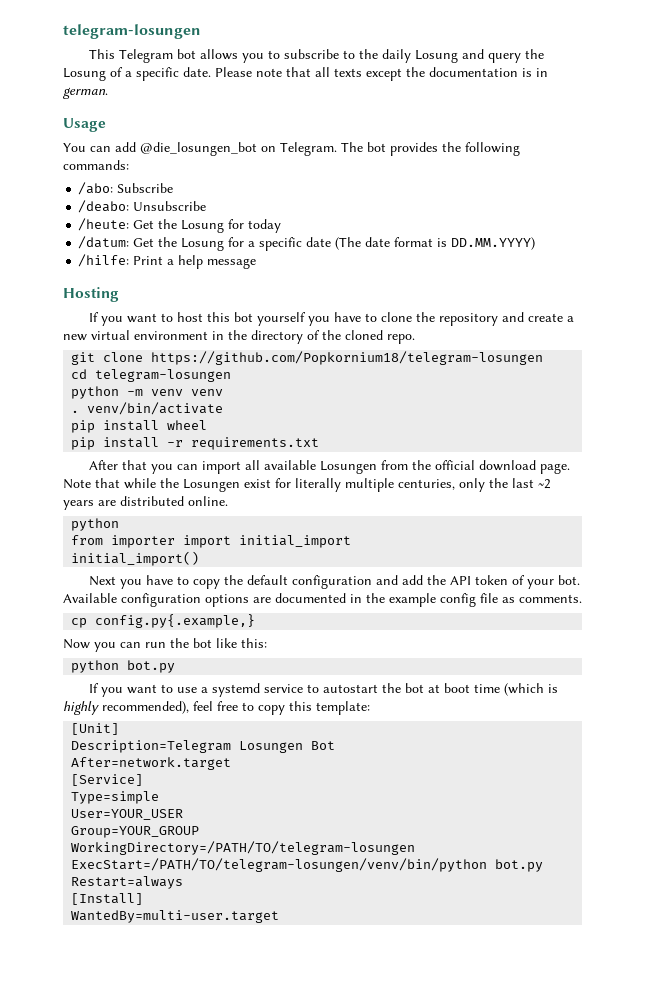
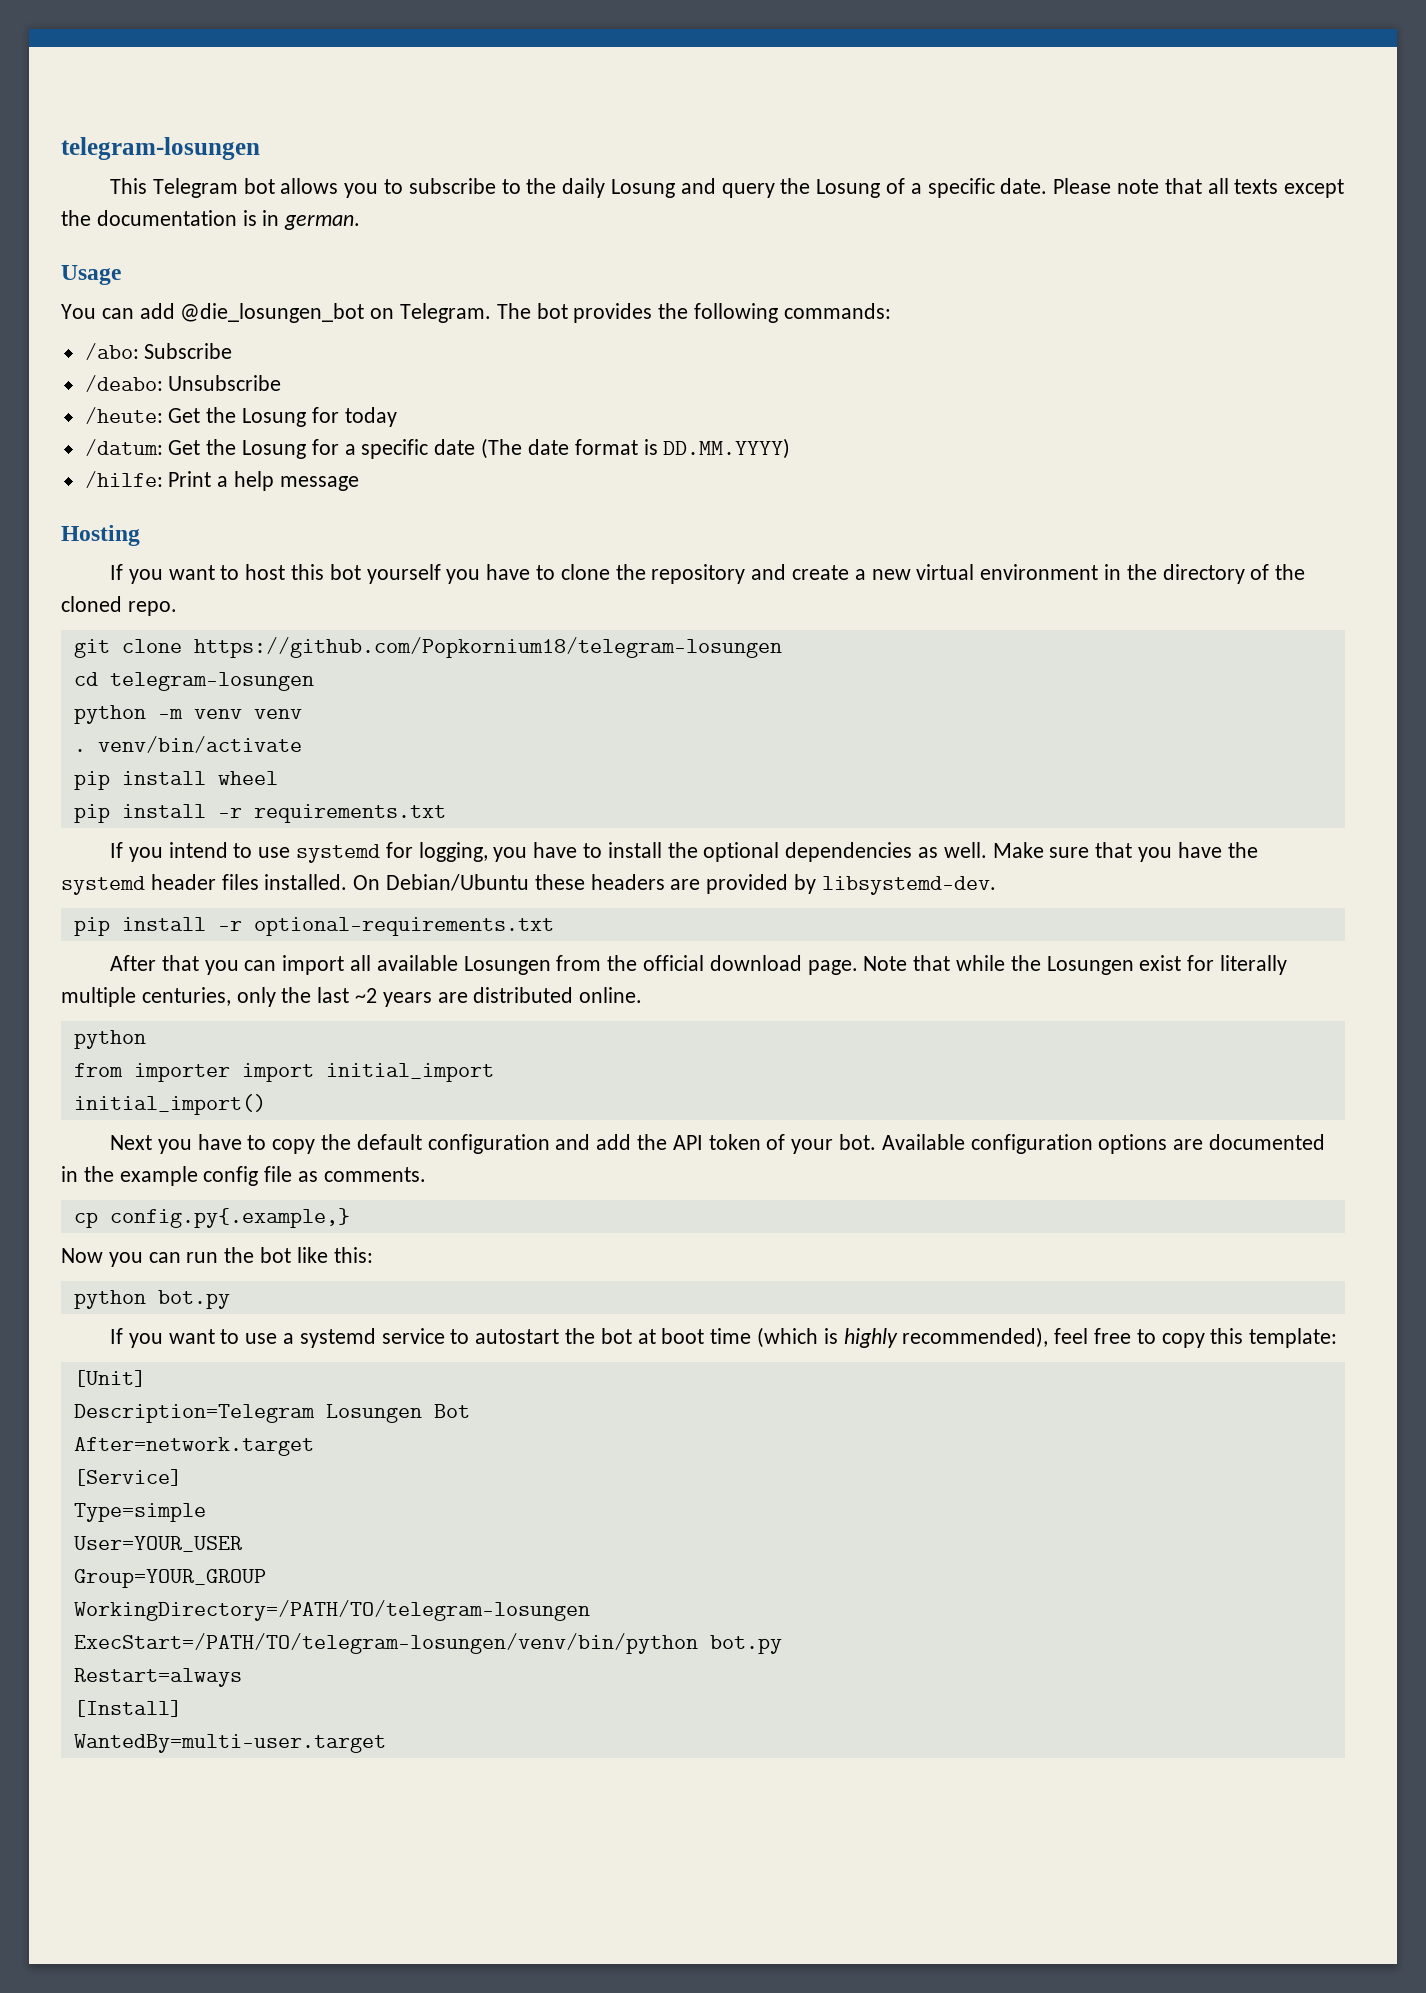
(320, 443) none -> [109,842,1258,863] [61,874,996,895] [73,917,554,936] // If you intend to use systemd for logging, you have to install the optional dependencies as well. Make sure that you have the systemd header files installed. On Debian/Ubuntu these headers are provided by libsystemd-dev. // pip install -r optional-requirements.txt

